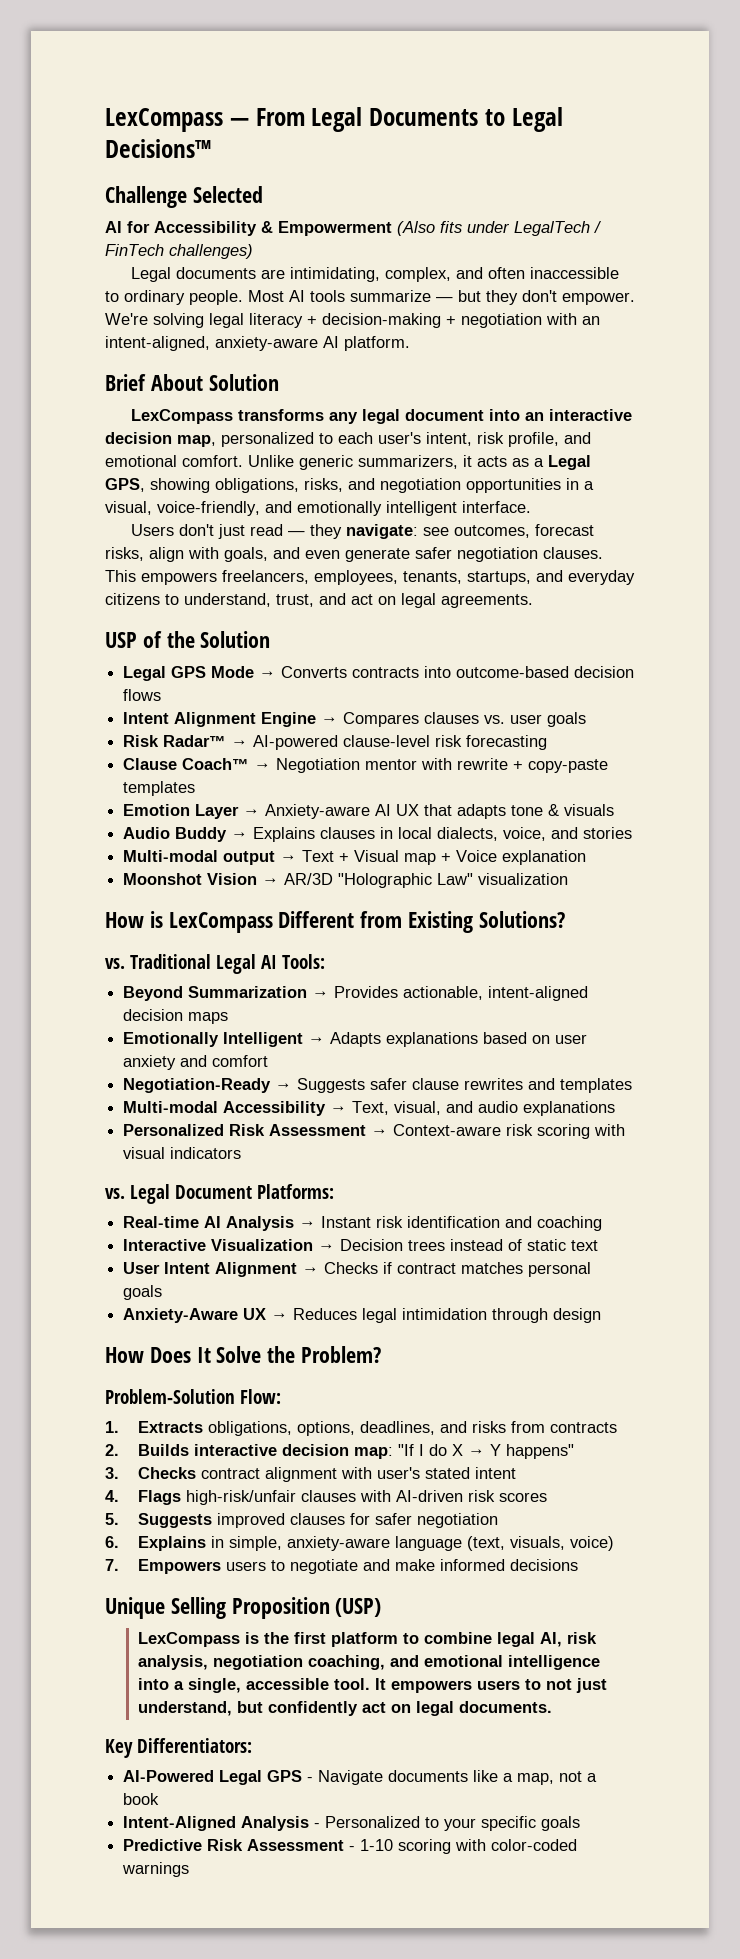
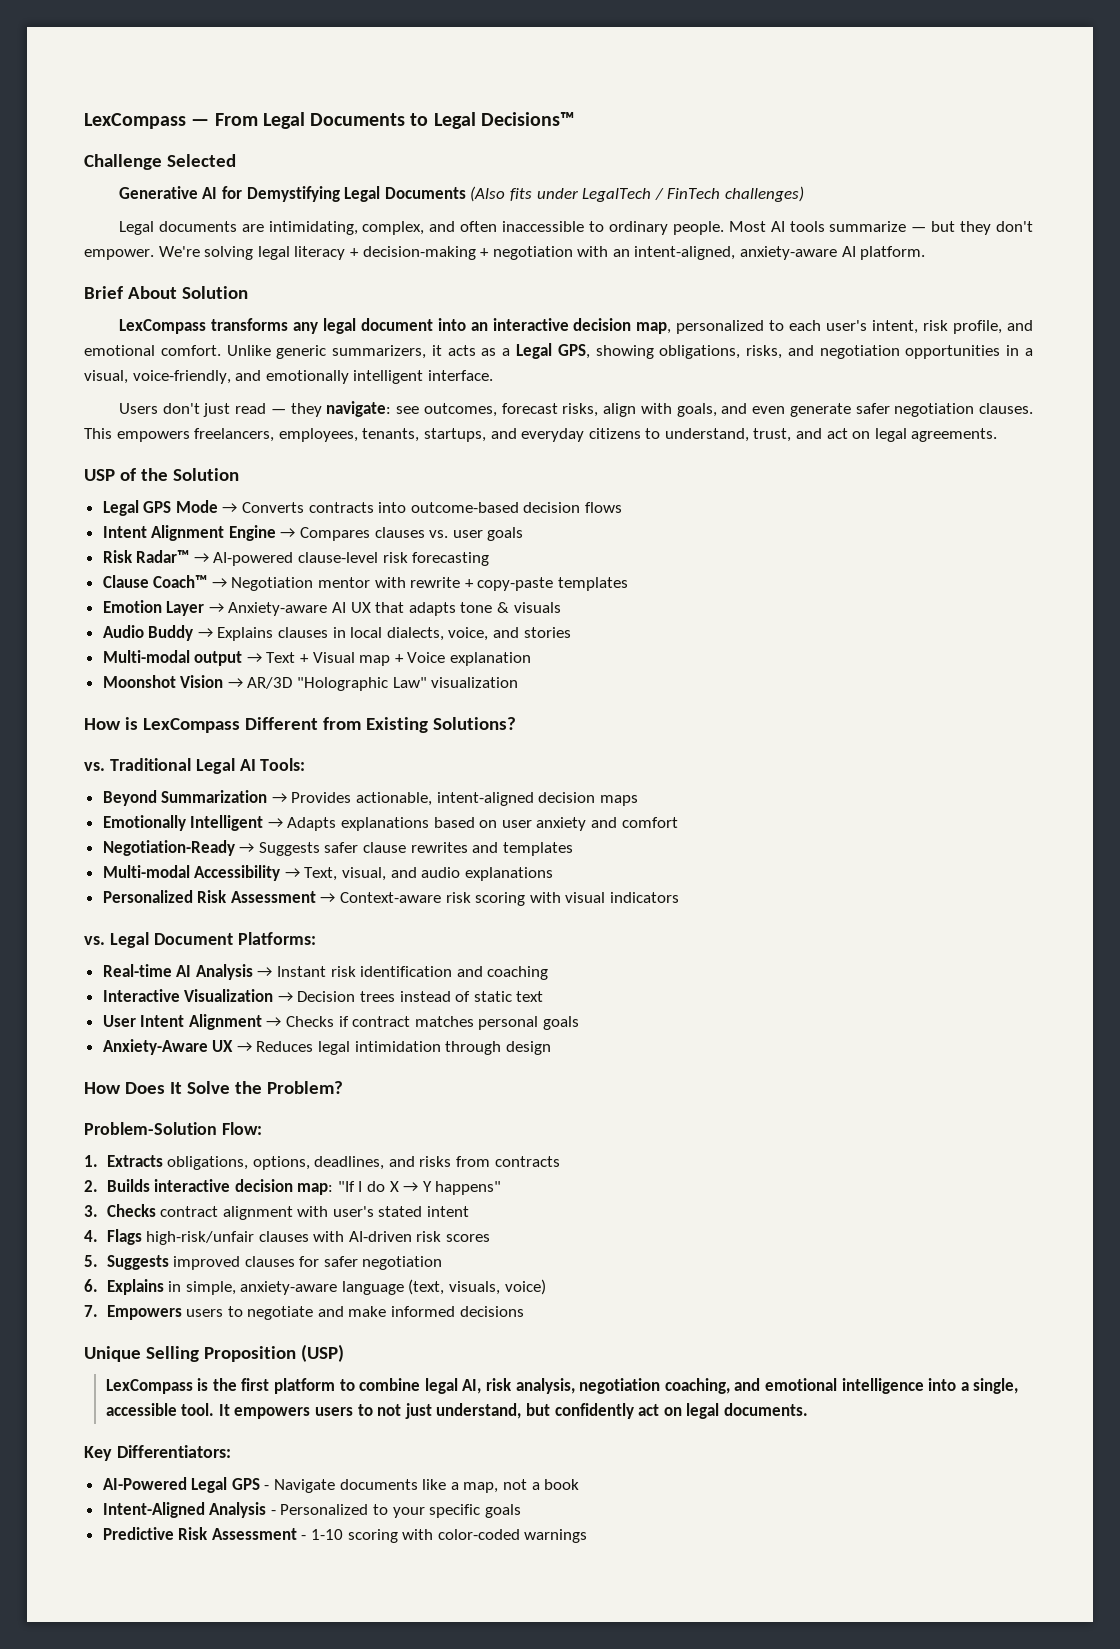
(263, 194) none -> [118,186,198,199] Generative
[154,221,392,236] Accessibility & Empowerment -> [246,186,466,202] Demystifying Legal Documents

